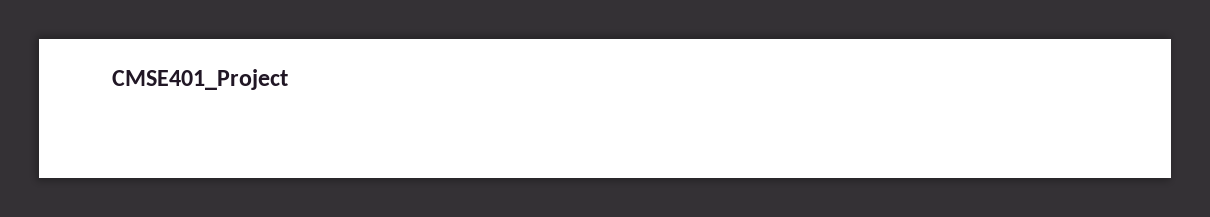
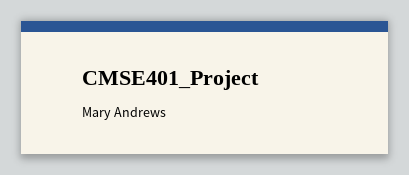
(288, 79) none -> [82,107,167,120] // Mary Andrews

